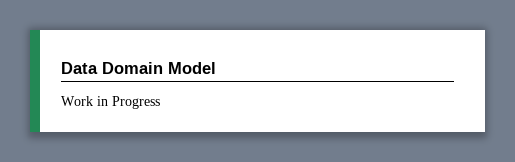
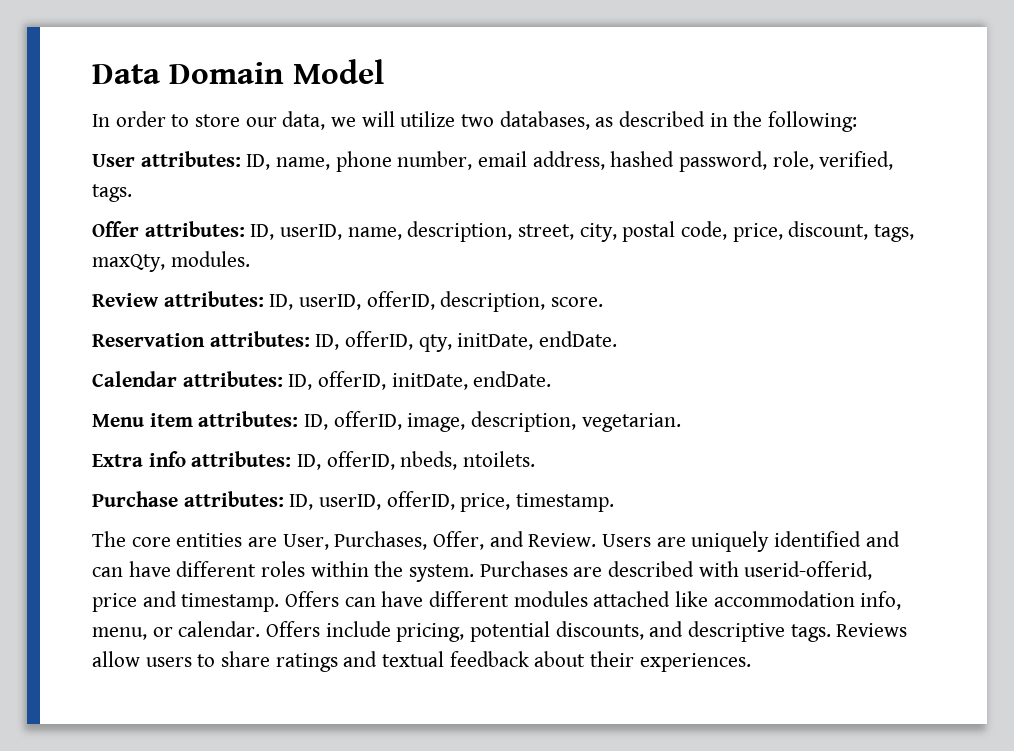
[61,96,160,109] Work in Progress -> [92,111,858,132] [92,151,894,172] [92,184,132,202] [92,221,915,242] [92,251,250,272] [92,291,604,312] [92,331,618,352] [92,371,552,390] [92,411,681,432] [92,451,536,470] [92,491,615,512] [92,531,900,552] [92,561,873,582] [92,591,902,612] [92,621,908,642] [92,651,751,672] In order to store our data, we will utilize two databases, as described in the following: // User attributes: ID, name, phone number, email address, hashed password, role, verified, tags. // Offer attributes: ID, userID, name, description, street, city, postal code, price, discount, tags, maxQty, modules. // Review attributes: ID, userID, offerID, description, score. // Reservation attributes: ID, offerID, qty, initDate, endDate. // Calendar attributes: ID, offerID, initDate, endDate. // Menu item attributes: ID, offerID, image, description, vegetarian. // Extra info attributes: ID, offerID, nbeds, ntoilets. // Purchase attributes: ID, userID, offerID, price, timestamp. // The core entities are User, Purchases, Offer, and Review. Users are uniquely identified and can have different roles within the system. Purchases are described with userid-offerid, price and timestamp. Offers can have different modules attached like accommodation info, menu, or calendar. Offers include pricing, potential discounts, and descriptive tags. Reviews allow users to share ratings and textual feedback about their experiences.

